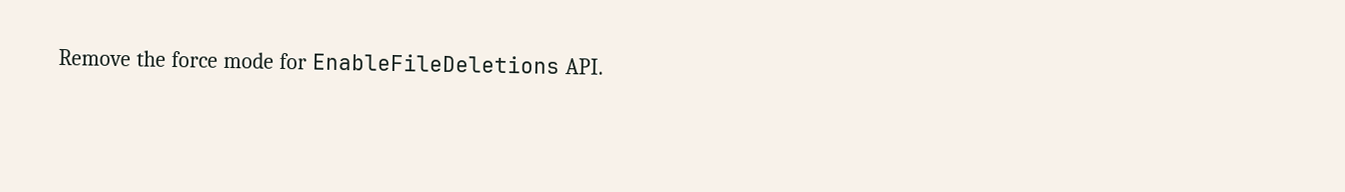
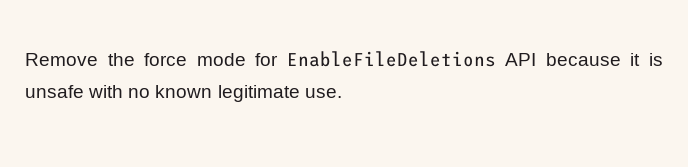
[564,58,604,75] API. -> [505,53,663,66] [25,85,342,102] API because it is unsafe with no known legitimate use.

